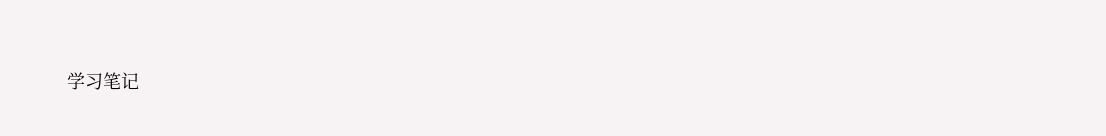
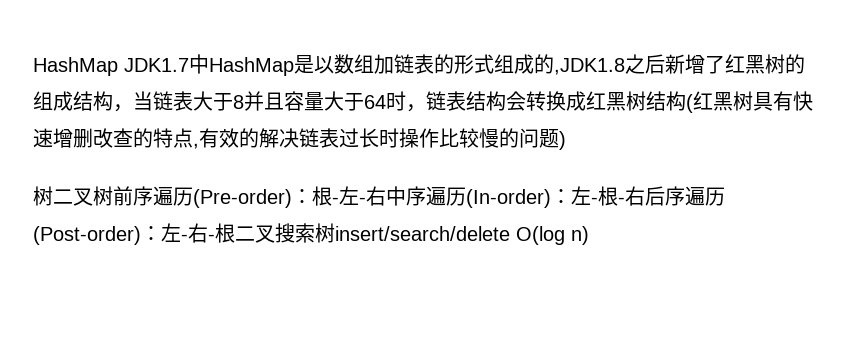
[67,72,139,90] 学习笔记 -> [33,54,805,76] [33,91,813,113] [33,128,566,150] [33,186,725,208] [33,223,589,245] HashMap JDK1.7中HashMap是以数组加链表的形式组成的,JDK1.8之后新增了红黑树的组成结构，当链表大于8并且容量大于64时，链表结构会转换成红黑树结构(红黑树具有快速增删改查的特点,有效的解决链表过长时操作比较慢的问题) // 树二叉树前序遍历(Pre-order)：根-左-右中序遍历(In-order)：左-根-右后序遍历(Post-order)：左-右-根二叉搜索树insert/search/delete O(log n)

